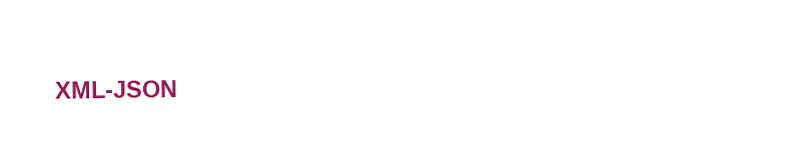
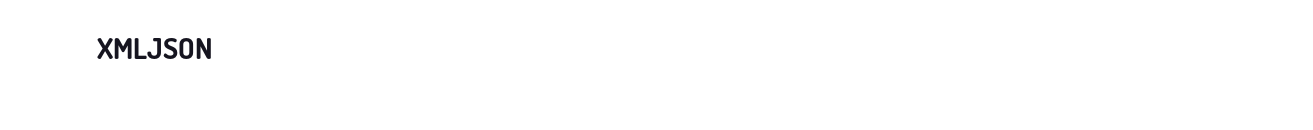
[54,80,178,99] XML-JSON -> [97,38,213,59] XMLJSON

